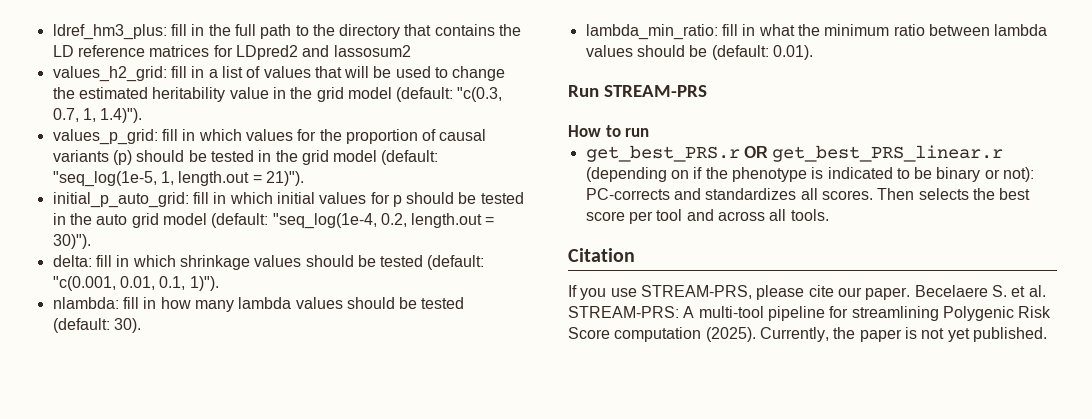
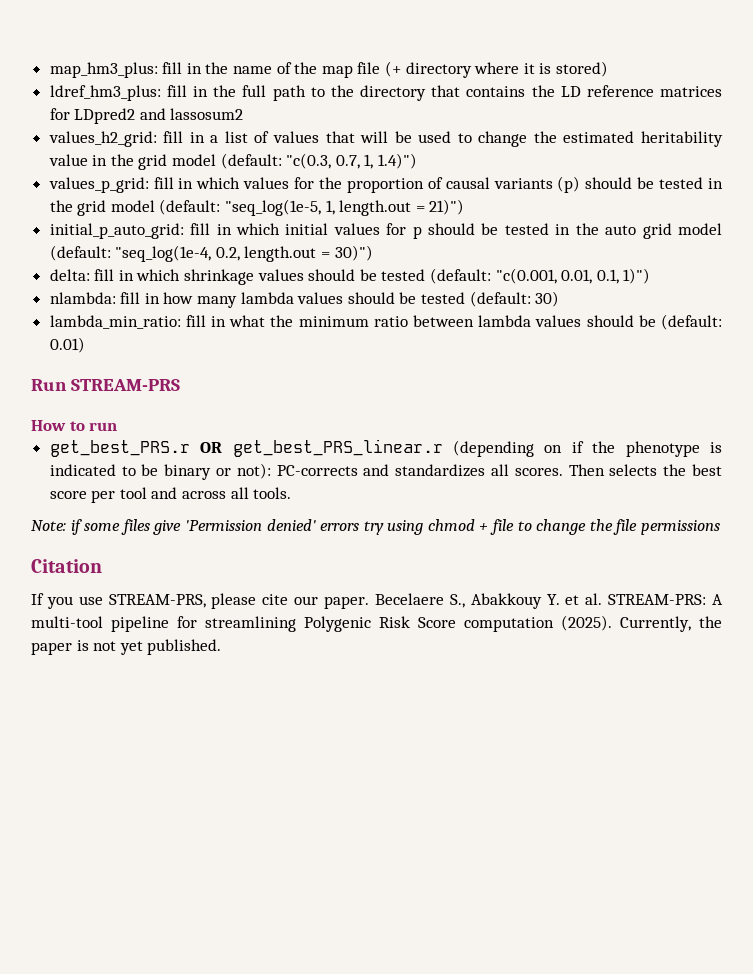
(52, 32) none -> [49,61,608,78] map_hm3_plus: fill in the name of the map file (+ directory where it is stored) //
[100,108,143,123] 1.4)"). -> [378,153,418,169] 1.4)")
[265,171,304,186] 21)"). -> [429,199,465,215] 21)")
[52,234,91,249] 30)"). -> [334,245,373,261] 30)")
[189,276,219,291] 1)"). -> [623,268,651,284] 1)")
[113,318,141,333] 30). -> [535,291,560,307] 30)
[772,45,813,60] 0.01). -> [49,337,85,353] 0.01)
(829, 215) none -> [31,519,721,535] // Note: if some files give 'Permission denied' errors try using chmod + file to change the file permissions
[991,285,1007,297] S. -> [449,593,560,609] S., Abakkouy Y.

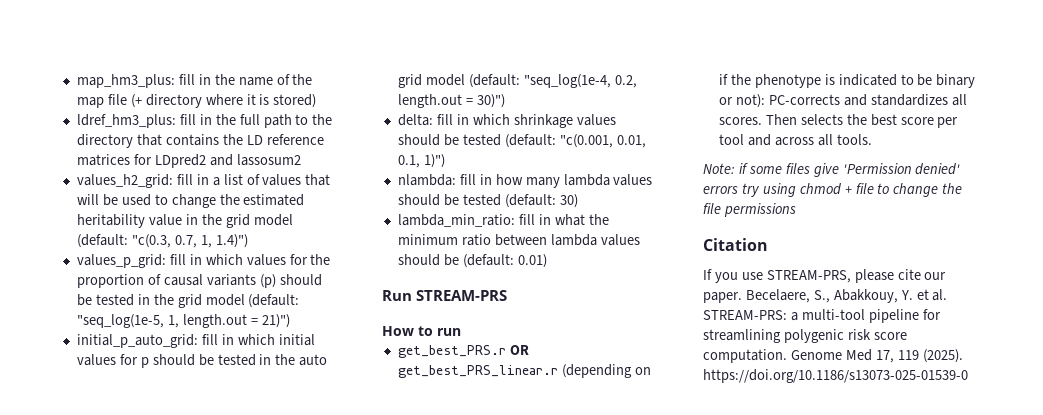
[374,593,542,609] Becelaere S., Abakkouy -> [745,289,898,303] Becelaere, S., Abakkouy,
[712,594,724,605] A -> [790,312,798,321] a
[304,615,722,632] [31,639,222,655] Polygenic Risk Score computation (2025). Currently, the paper is not yet published. -> [783,329,907,343] [703,349,963,363] [703,369,968,383] polygenic risk score computation. Genome Med 17, 119 (2025). https://doi.org/10.1186/s13073-025-01539-0

